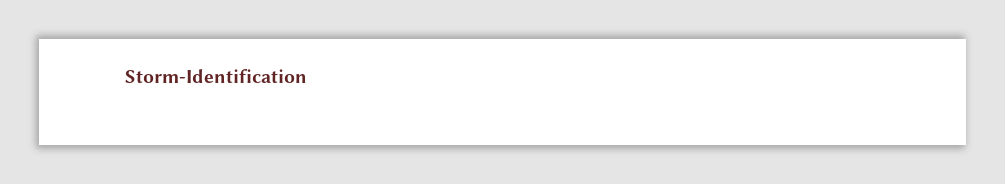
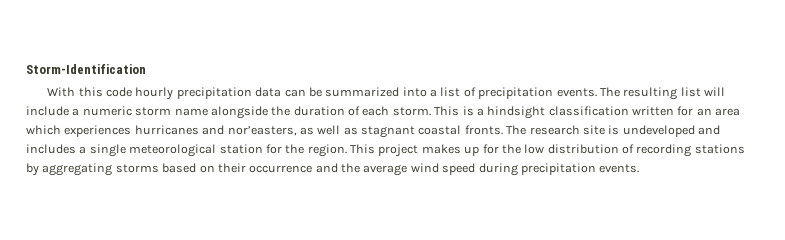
(307, 76) none -> [47,87,726,100] [26,106,741,119] [26,125,720,138] [26,144,745,157] [26,163,640,176] // With this code hourly precipitation data can be summarized into a list of precipitation events. The resulting list will include a numeric storm name alongside the duration of each storm. This is a hindsight classification written for an area which experiences hurricanes and nor’easters, as well as stagnant coastal fronts. The research site is undeveloped and includes a single meteorological station for the region. This project makes up for the low distribution of recording stations by aggregating storms based on their occurrence and the average wind speed during precipitation events.

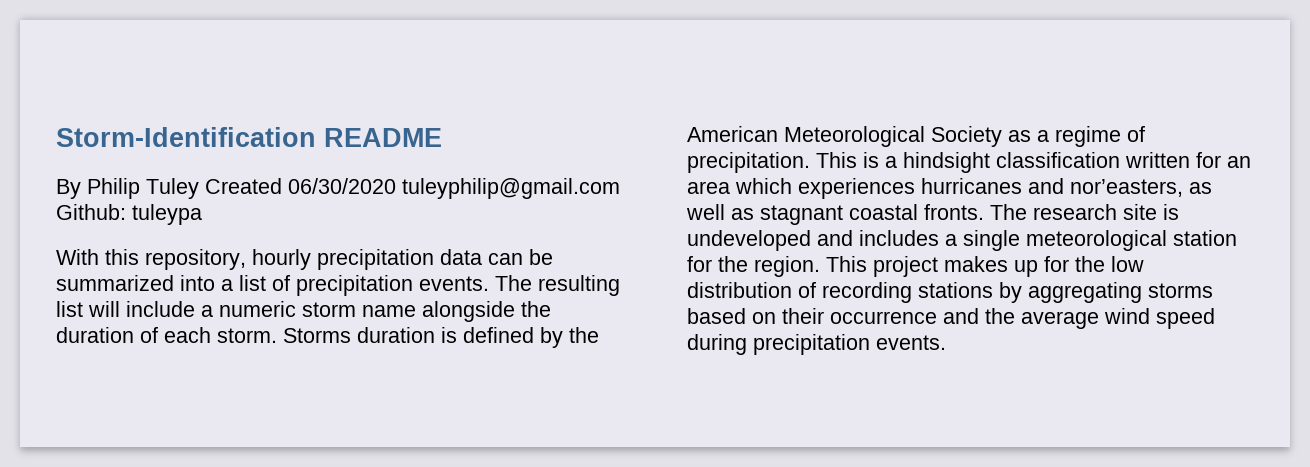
(146, 69) none -> [324,128,442,147] [56,178,620,199] [56,204,202,225] README // By Philip Tuley Created 06/30/2020 tuleyphilip@gmail.com Github: tuleypa
[106,87,133,97] code -> [145,249,246,270] repository,
(431, 111) none -> [283,327,599,348] [687,126,1145,147] [687,152,810,173] Storms duration is defined by the American Meteorological Society as a regime of precipitation.

